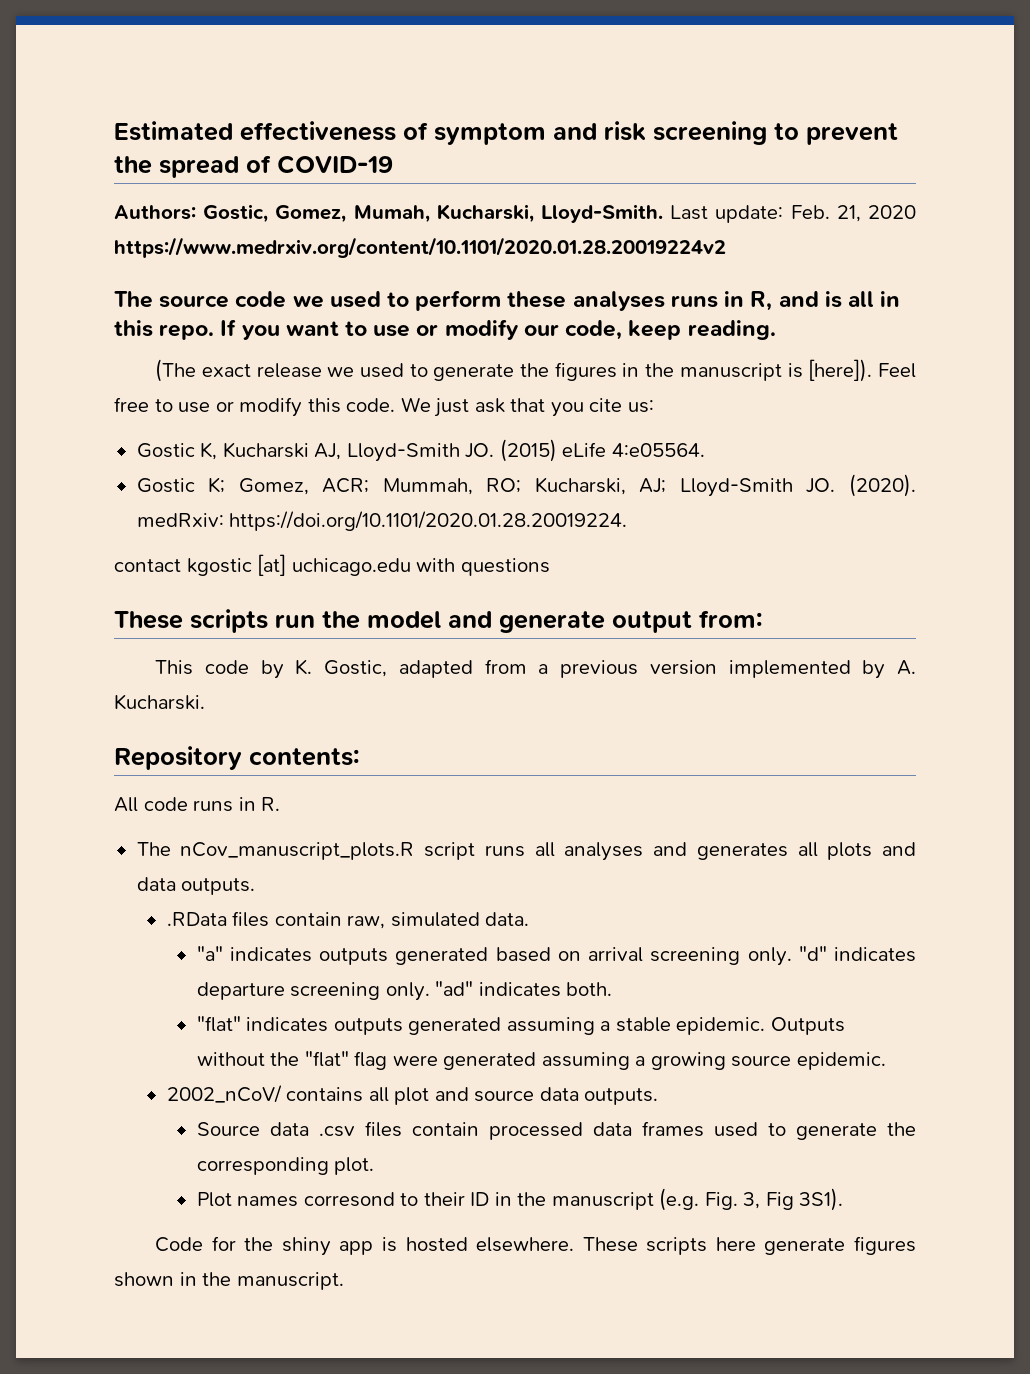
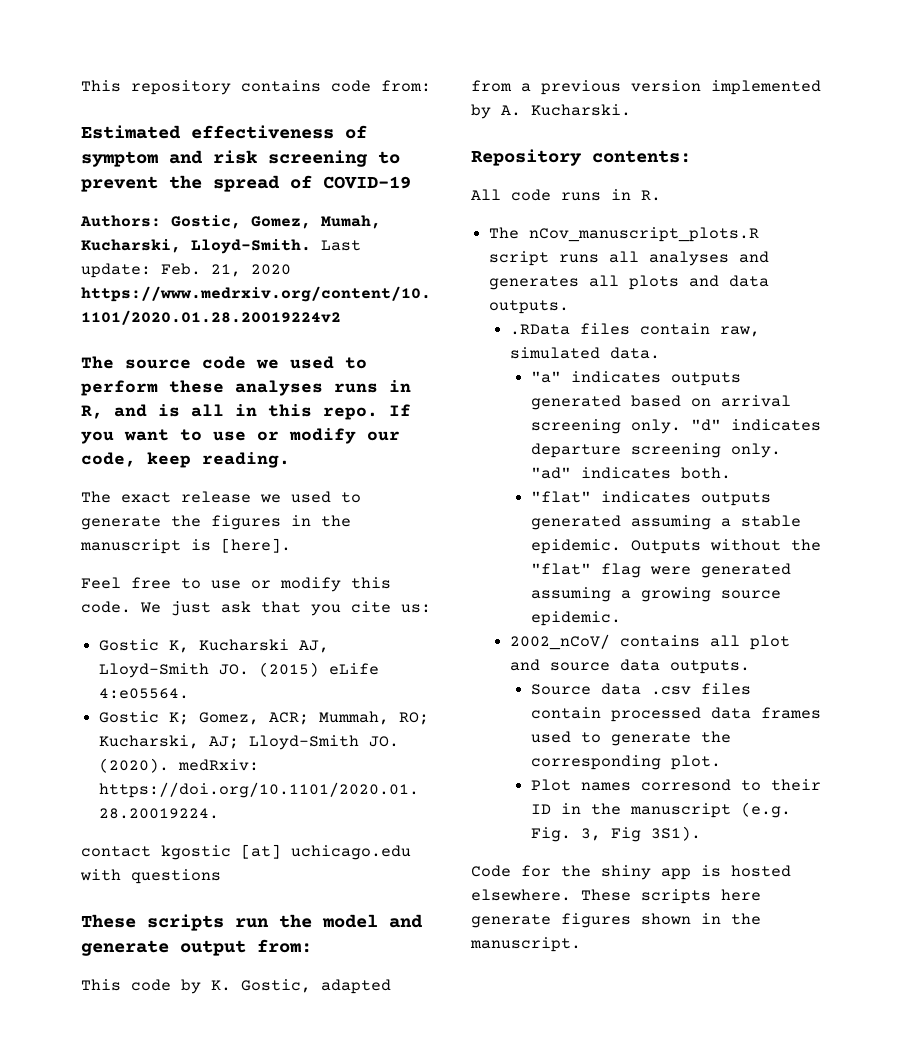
(114, 131) none -> [81,80,431,95] This repository contains code from: //
[155,359,197,382] (The -> [81,491,111,503] The
[808,359,873,382] [here]). -> [221,538,291,553] [here]. //

